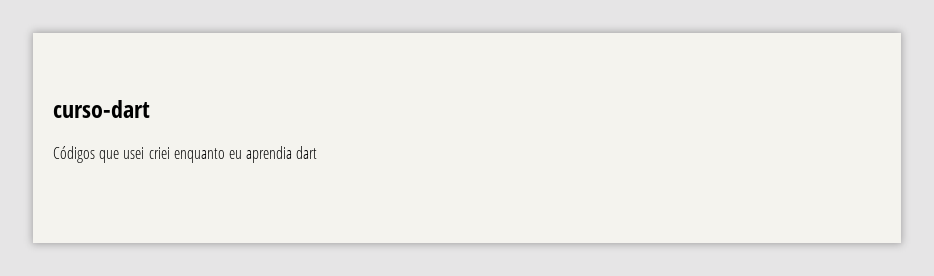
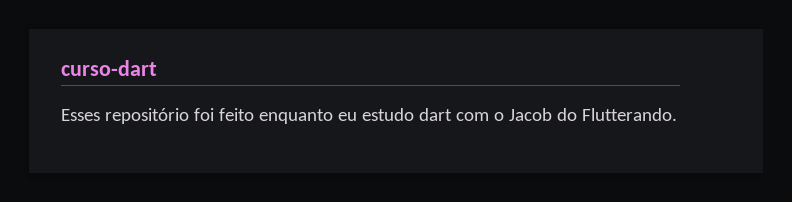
[53,146,318,163] Códigos que usei criei enquanto eu aprendia dart -> [61,108,677,124] Esses repositório foi feito enquanto eu estudo dart com o Jacob do Flutterando.

